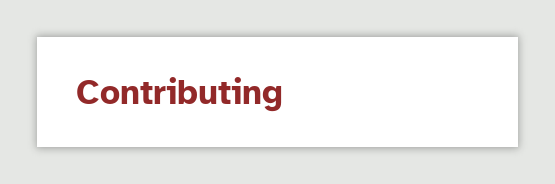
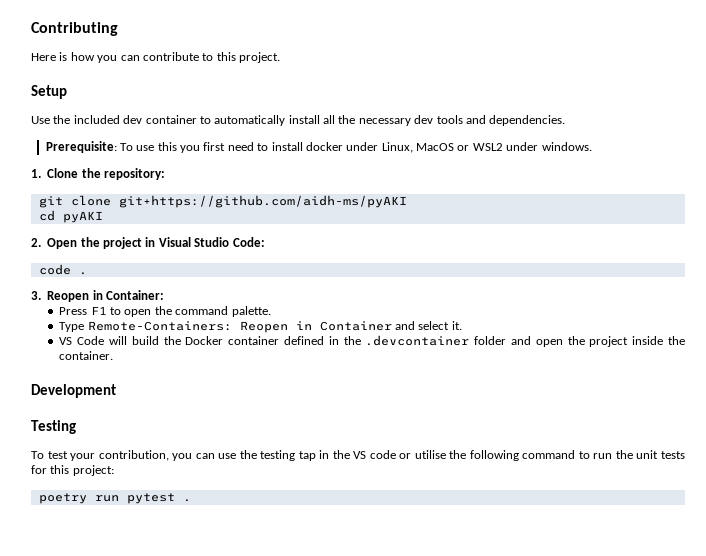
(283, 94) none -> [31,52,280,63] [31,85,67,99] [31,115,566,126] [45,141,592,153] [31,168,165,180] [38,195,407,208] [38,210,103,223] [31,237,265,249] [38,264,87,275] [31,290,164,302] [59,306,271,317] [59,321,462,333] [59,335,685,347] [59,351,114,360] [31,384,116,398] [31,420,76,434] [31,450,686,461] [31,465,114,476] [38,493,191,504] // Here is how you can contribute to this project. // Setup // Use the included dev container to automatically install all the necessary dev tools and dependencies. // Prerequisite: To use this you first need to install docker under Linux, MacOS or WSL2 under windows. // 1. Clone the repository: // git clone git+https://github.com/aidh-ms/pyAKI // cd pyAKI // 2. Open the project in Visual Studio Code: // code . // 3. Reopen in Container: // Press F1 to open the command palette. // Type Remote-Containers: Reopen in Container and select it. // VS Code will build the Docker container defined in the .devcontainer folder and open the project inside the container. // Development // Testing // To test your contribution, you can use the testing tap in the VS code or utilise the following command to run the unit tests for this project: // poetry run pytest .

